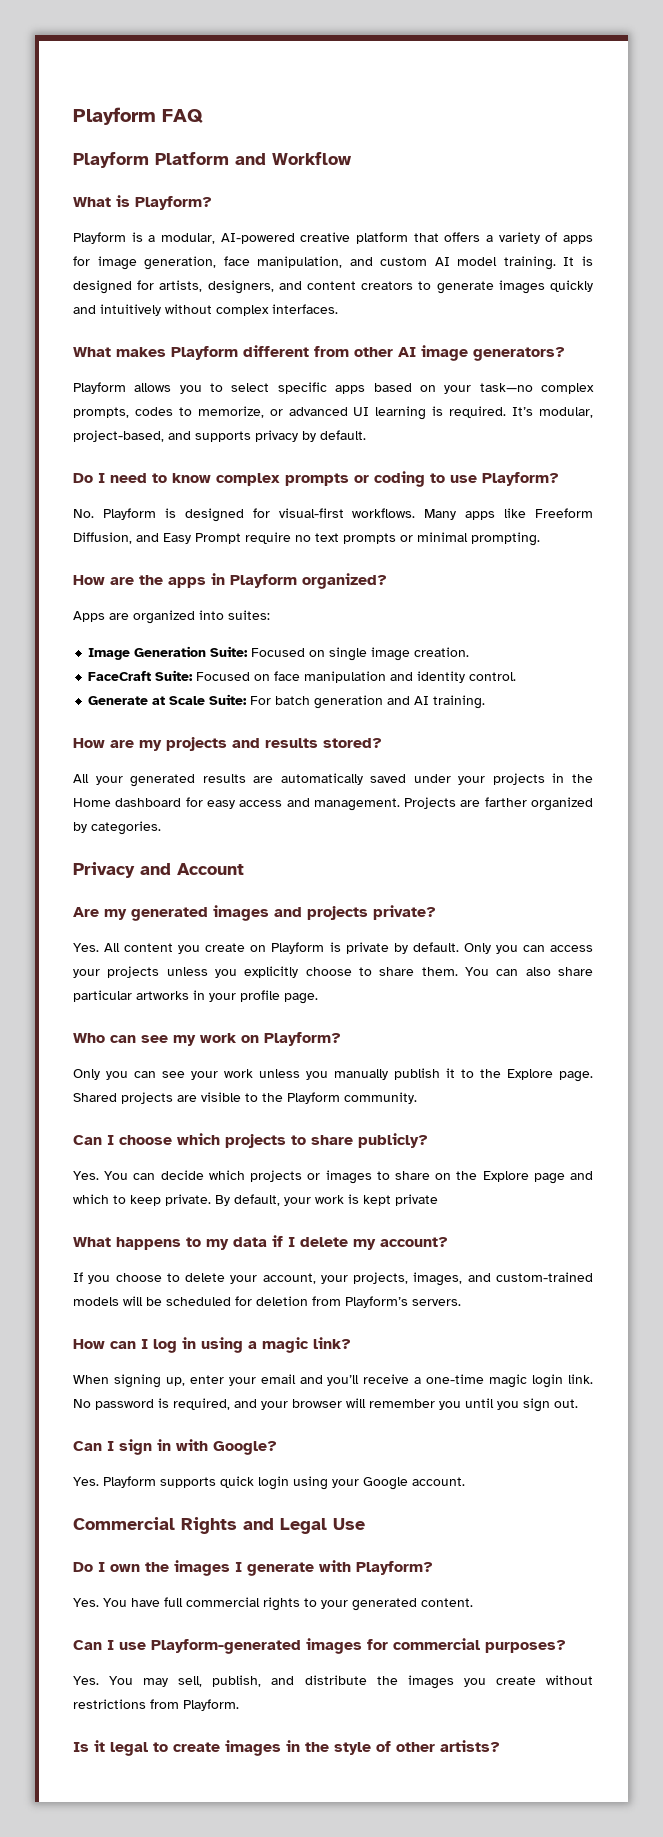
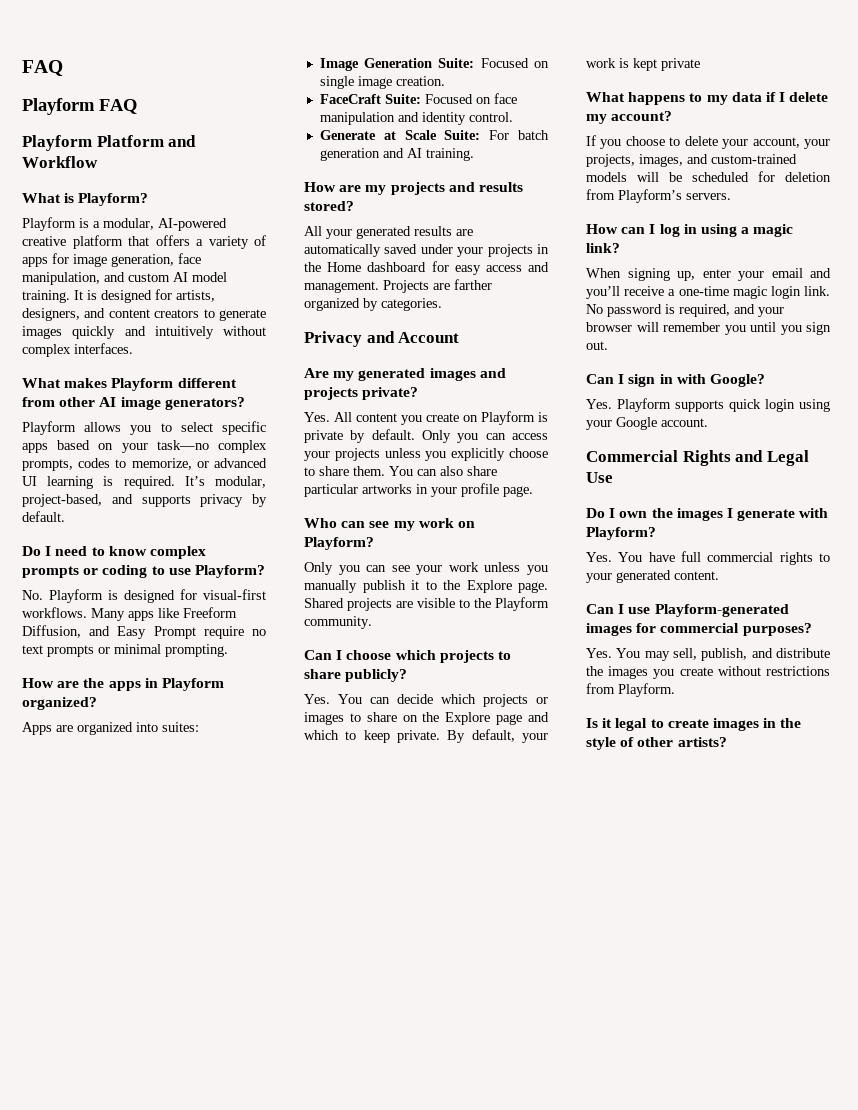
(73, 116) none -> [22,60,63,76] FAQ //

